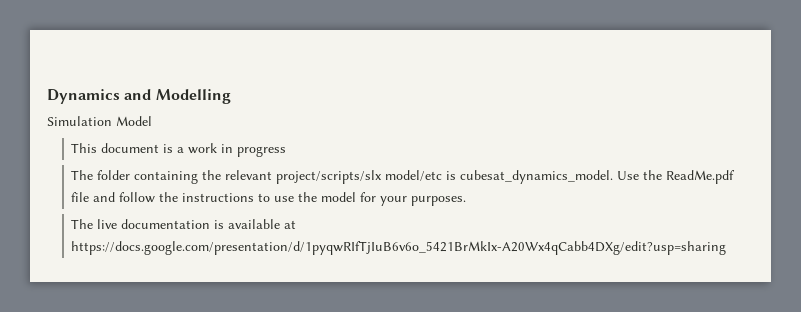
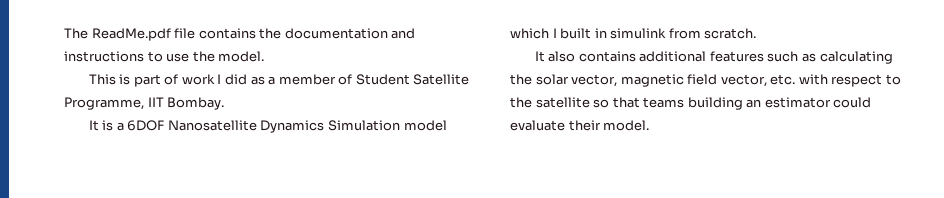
[47,89,231,104] [47,116,152,126] [71,143,287,157] [71,170,736,184] [71,192,467,206] [71,219,297,229] [71,241,727,255] Dynamics and Modelling // Simulation Model // This document is a work in progress // The folder containing the relevant project/scripts/slx model/etc is cubesat_dynamics_model. Use the ReadMe.pdf file and follow the instructions to use the model for your purposes. // The live documentation is available at https://docs.google.com/presentation/d/1pyqwRIfTjIuB6v6o_5421BrMkIx-A20Wx4qCabb4DXg/edit?usp=sharing -> [64,28,416,41] [64,51,265,62] [88,74,470,87] [64,97,225,110] [88,120,447,133] [510,28,757,39] [534,51,893,64] [510,74,901,87] [510,97,872,110] [510,120,650,131] The ReadMe.pdf file contains the documentation and instructions to use the model. // This is part of work I did as a member of Student Satellite Programme, IIT Bombay. // It is a 6DOF Nanosatellite Dynamics Simulation model which I built in simulink from scratch. // It also contains additional features such as calculating the solar vector, magnetic field vector, etc. with respect to the satellite so that teams building an estimator could evaluate their model.

